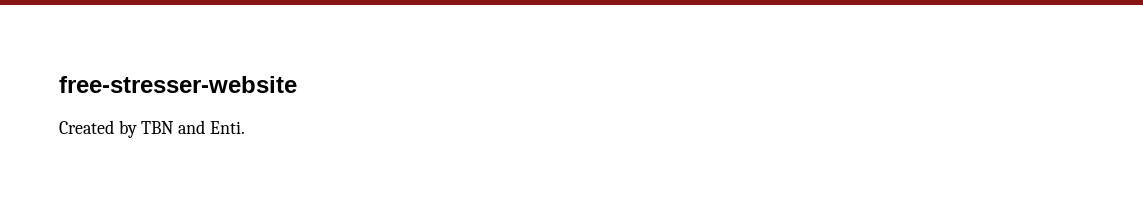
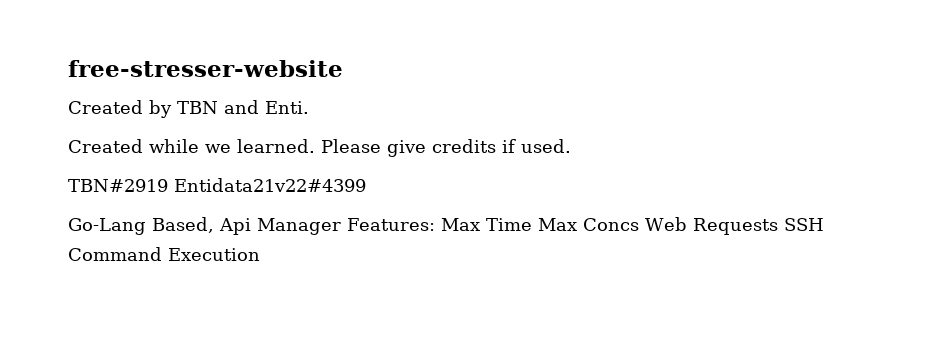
(245, 127) none -> [68,139,571,157] [68,178,366,192] [68,217,824,235] [68,247,260,261] // Created while we learned. Please give credits if used. // TBN#2919 Entidata21v22#4399 // Go-Lang Based, Api Manager Features: Max Time Max Concs Web Requests SSH Command Execution

